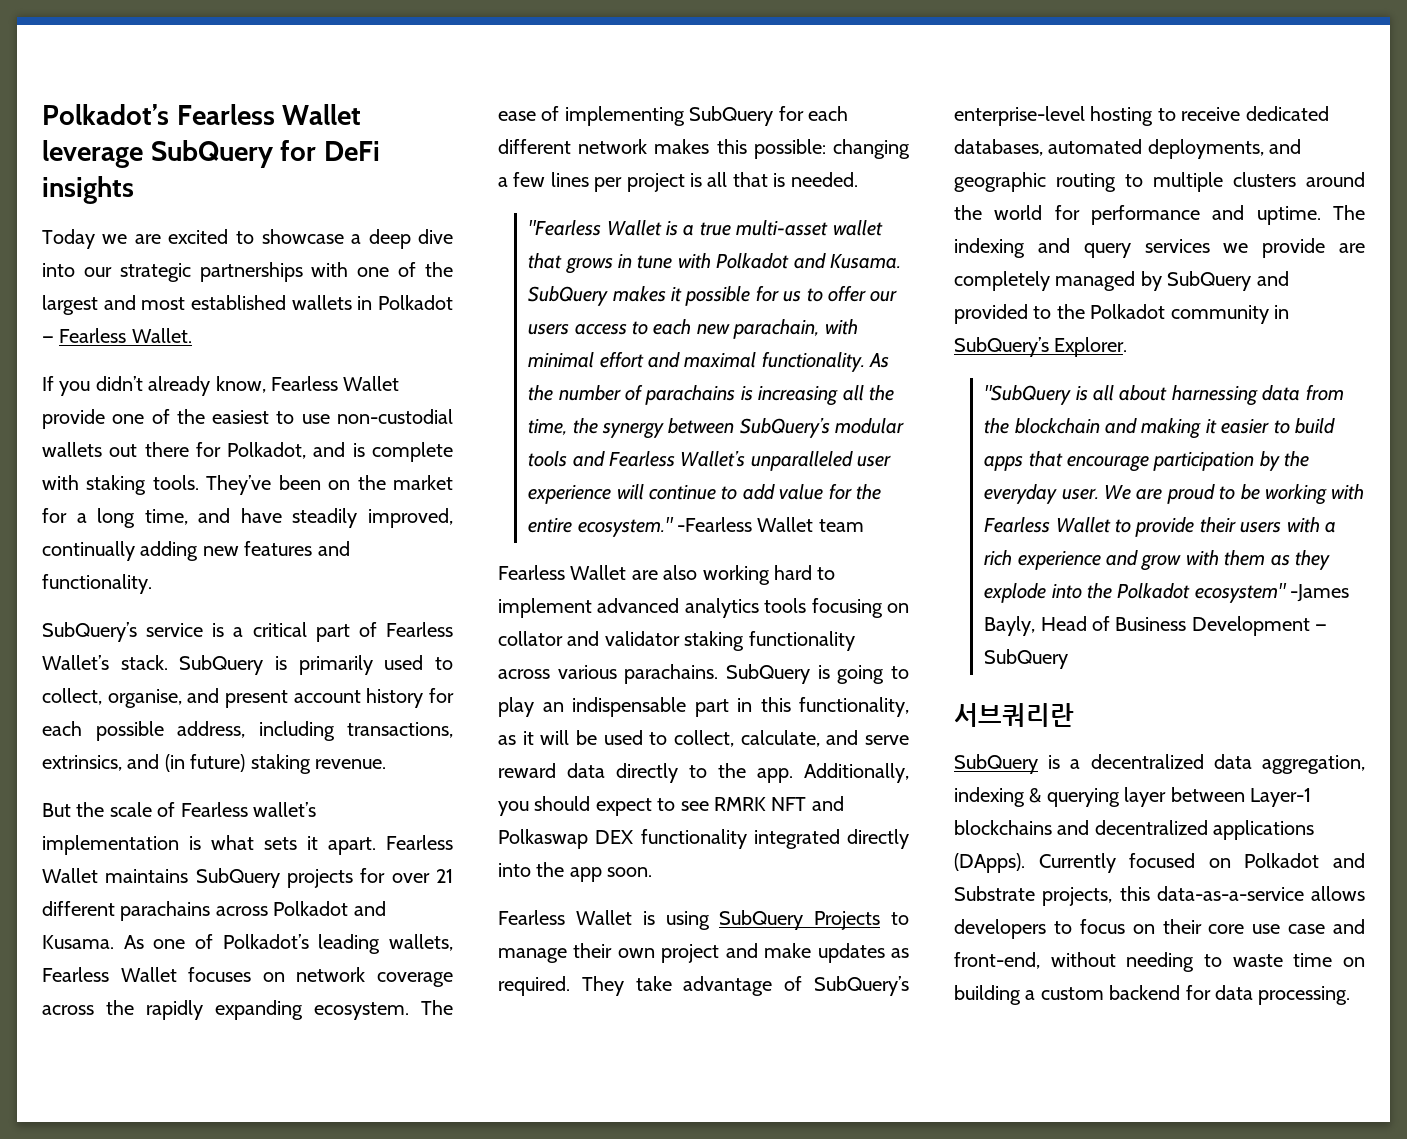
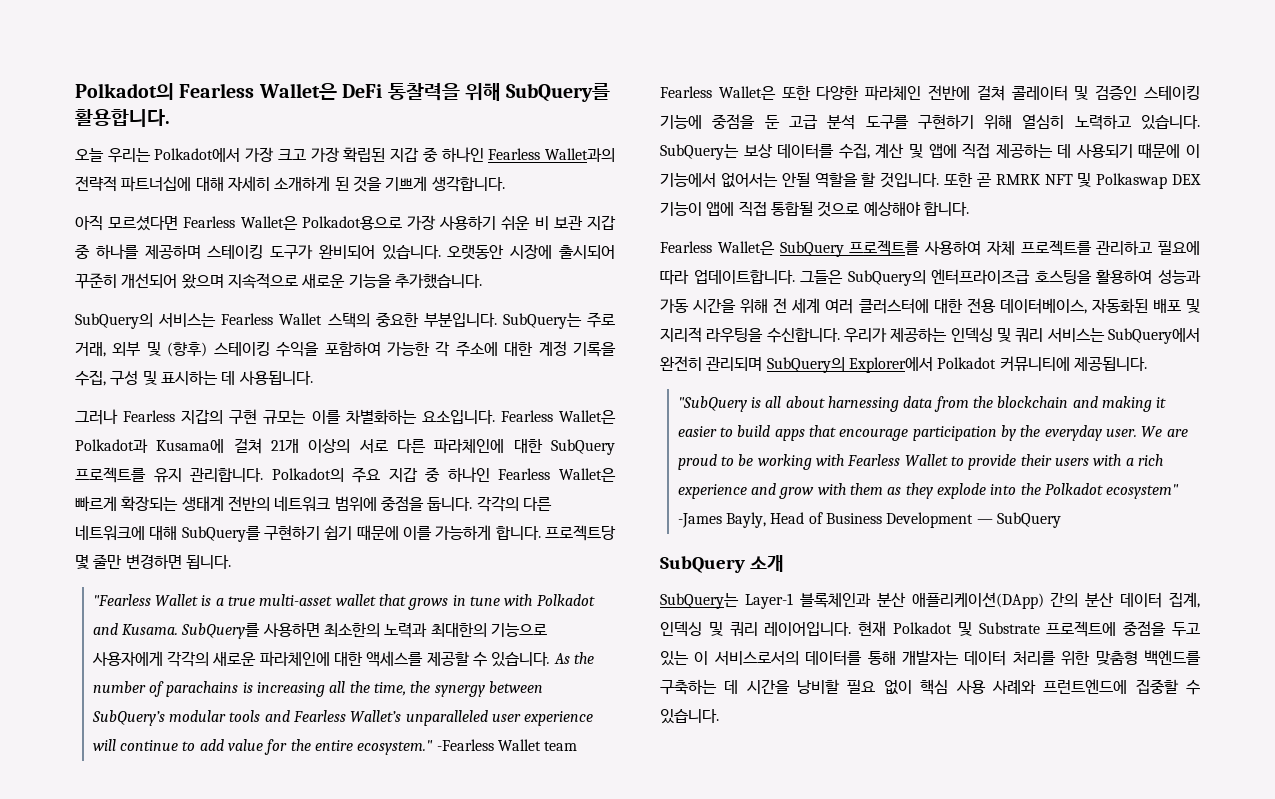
[42,104,362,125] [42,140,380,168] [42,176,134,204] [42,229,453,249] [42,262,453,282] [42,295,453,315] [42,328,192,343] [42,376,400,396] [42,409,453,429] [42,442,453,462] [42,475,453,495] [42,508,453,528] [42,541,350,561] [42,574,152,594] [42,622,453,642] [42,655,453,675] [42,688,454,708] [42,721,453,741] [42,754,386,774] [42,802,316,817] [42,835,453,855] [42,868,453,888] [42,901,386,921] [42,934,453,954] [42,967,453,987] [42,1000,453,1020] [498,106,848,126] [498,139,910,159] [498,172,858,192] Polkadot’s Fearless Wallet leverage SubQuery for DeFi insights // Today we are excited to showcase a deep dive into our strategic partnerships with one of the largest and most established wallets in Polkadot — Fearless Wallet. // If you didn’t already know, Fearless Wallet provide one of the easiest to use non-custodial wallets out there for Polkadot, and is complete with staking tools. They’ve been on the market for a long time, and have steadily improved, continually adding new features and functionality. // SubQuery’s service is a critical part of Fearless Wallet’s stack. SubQuery is primarily used to collect, organise, and present account history for each possible address, including transactions, extrinsics, and (in future) staking revenue. // But the scale of Fearless wallet’s implementation is what sets it apart. Fearless Wallet maintains SubQuery projects for over 21 different parachains across Polkadot and Kusama. As one of Polkadot’s leading wallets, Fearless Wallet focuses on network coverage across the rapidly expanding ecosystem. The ease of implementing SubQuery for each different network makes this possible: changing a few lines per project is all that is needed. -> [75,83,611,102] [75,109,170,127] [75,147,616,163] [75,176,505,192] [75,215,616,231] [75,244,615,260] [75,273,482,289] [75,312,615,329] [75,341,616,357] [75,370,313,386] [75,409,616,425] [75,438,615,455] [75,467,616,483] [75,496,552,512] [75,525,616,542] [75,554,231,569] Polkadot의 Fearless Wallet은 DeFi 통찰력을 위해 SubQuery를 활용합니다. // 오늘 우리는 Polkadot에서 가장 크고 가장 확립된 지갑 중 하나인 Fearless Wallet과의 전략적 파트너십에 대해 자세히 소개하게 된 것을 기쁘게 생각합니다. // 아직 모르셨다면 Fearless Wallet은 Polkadot용으로 가장 사용하기 쉬운 비 보관 지갑 중 하나를 제공하며 스테이킹 도구가 완비되어 있습니다. 오랫동안 시장에 출시되어 꾸준히 개선되어 왔으며 지속적으로 새로운 기능을 추가했습니다. // SubQuery의 서비스는 Fearless Wallet 스택의 중요한 부분입니다. SubQuery는 주로 거래, 외부 및 (향후) 스테이킹 수익을 포함하여 가능한 각 주소에 대한 계정 기록을 수집, 구성 및 표시하는 데 사용됩니다. // 그러나 Fearless 지갑의 구현 규모는 이를 차별화하는 요소입니다. Fearless Wallet은 Polkadot과 Kusama에 걸쳐 21개 이상의 서로 다른 파라체인에 대한 SubQuery 프로젝트를 유지 관리합니다. Polkadot의 주요 지갑 중 하나인 Fearless Wallet은 빠르게 확장되는 생태계 전반의 네트워크 범위에 중점을 둡니다. 각각의 다른 네트워크에 대해 SubQuery를 구현하기 쉽기 때문에 이를 가능하게 합니다. 프로젝트당 몇 줄만 변경하면 됩니다.
[528,286,898,306] [528,319,858,339] [528,352,865,372] SubQuery makes it possible for us to offer our users access to each new parachain, with minimal effort and maximal functionality. -> [181,622,547,639] [91,651,551,667] SubQuery를 사용하면 최소한의 노력과 최대한의 기능으로 사용자에게 각각의 새로운 파라체인에 대한 액세스를 제공할 수 있습니다.
[570,565,836,585] [498,598,909,618] [498,631,855,651] [498,664,909,684] [498,697,909,717] [498,730,909,747] [498,763,909,783] [498,796,709,816] Wallet are also working hard to implement advanced analytics tools focusing on collator and validator staking functionality across various parachains. SubQuery is going to play an indispensable part in this functionality, as it will be used to collect, calculate, and serve reward data directly to the app. Additionally, you should expect to see -> [718,85,1200,101] [660,114,1200,130] [660,143,1200,160] [660,172,992,188] Wallet은 또한 다양한 파라체인 전반에 걸쳐 콜레이터 및 검증인 스테이킹 기능에 중점을 둔 고급 분석 도구를 구현하기 위해 열심히 노력하고 있습니다. SubQuery는 보상 데이터를 수집, 계산 및 앱에 직접 제공하는 데 사용되기 때문에 이 기능에서 없어서는 안될 역할을 할 것입니다. 또한 곧
[811,796,844,811] and -> [1077,173,1092,187] 및
[640,829,909,849] [498,862,653,882] [498,910,909,930] [498,943,909,963] [498,976,910,996] [954,106,1329,126] [954,139,1302,159] [954,172,1365,192] [954,205,1365,225] [954,238,1365,258] [954,271,1289,291] [954,304,1289,324] [954,337,1128,357] functionality integrated directly into the app soon. // Fearless Wallet is using SubQuery Projects to manage their own project and make updates as required. They take advantage of SubQuery’s enterprise-level hosting to receive dedicated databases, automated deployments, and geographic routing to multiple clusters around the world for performance and uptime. The indexing and query services we provide are completely managed by SubQuery and provided to the Polkadot community in SubQuery’s Explorer. -> [660,201,969,217] [660,240,1200,257] [660,269,1201,286] [660,298,1200,314] [660,327,1200,344] [660,356,1147,373] 기능이 앱에 직접 통합될 것으로 예상해야 합니다. // Fearless Wallet은 SubQuery 프로젝트를 사용하여 자체 프로젝트를 관리하고 필요에 따라 업데이트합니다. 그들은 SubQuery의 엔터프라이즈급 호스팅을 활용하여 성능과 가동 시간을 위해 전 세계 여러 클러스터에 대한 전용 데이터베이스, 자동화된 배포 및 지리적 라우팅을 수신합니다. 우리가 제공하는 인덱싱 및 쿼리 서비스는 SubQuery에서 완전히 관리되며 SubQuery의 Explorer에서 Polkadot 커뮤니티에 제공됩니다.
[954,703,1074,727] [954,754,1365,774] [954,787,1311,807] [954,820,1315,840] [954,853,1365,873] [954,886,1365,906] [954,919,1365,939] [954,952,1365,972] [954,985,1351,1005] 서브쿼리란 // SubQuery is a decentralized data aggregation, indexing & querying layer between Layer-1 blockchains and decentralized applications (DApps). Currently focused on Polkadot and Substrate projects, this data-as-a-service allows developers to focus on their core use case and front-end, without needing to waste time on building a custom backend for data processing. -> [660,555,784,573] [660,592,1200,609] [660,621,1200,637] [660,650,1201,666] [660,679,1200,695] [660,709,719,724] SubQuery 소개 // SubQuery는 Layer-1 블록체인과 분산 애플리케이션(DApp) 간의 분산 데이터 집계, 인덱싱 및 쿼리 레이어입니다. 현재 Polkadot 및 Substrate 프로젝트에 중점을 두고 있는 이 서비스로서의 데이터를 통해 개발자는 데이터 처리를 위한 맞춤형 백엔드를 구축하는 데 시간을 낭비할 필요 없이 핵심 사용 사례와 프런트엔드에 집중할 수 있습니다.

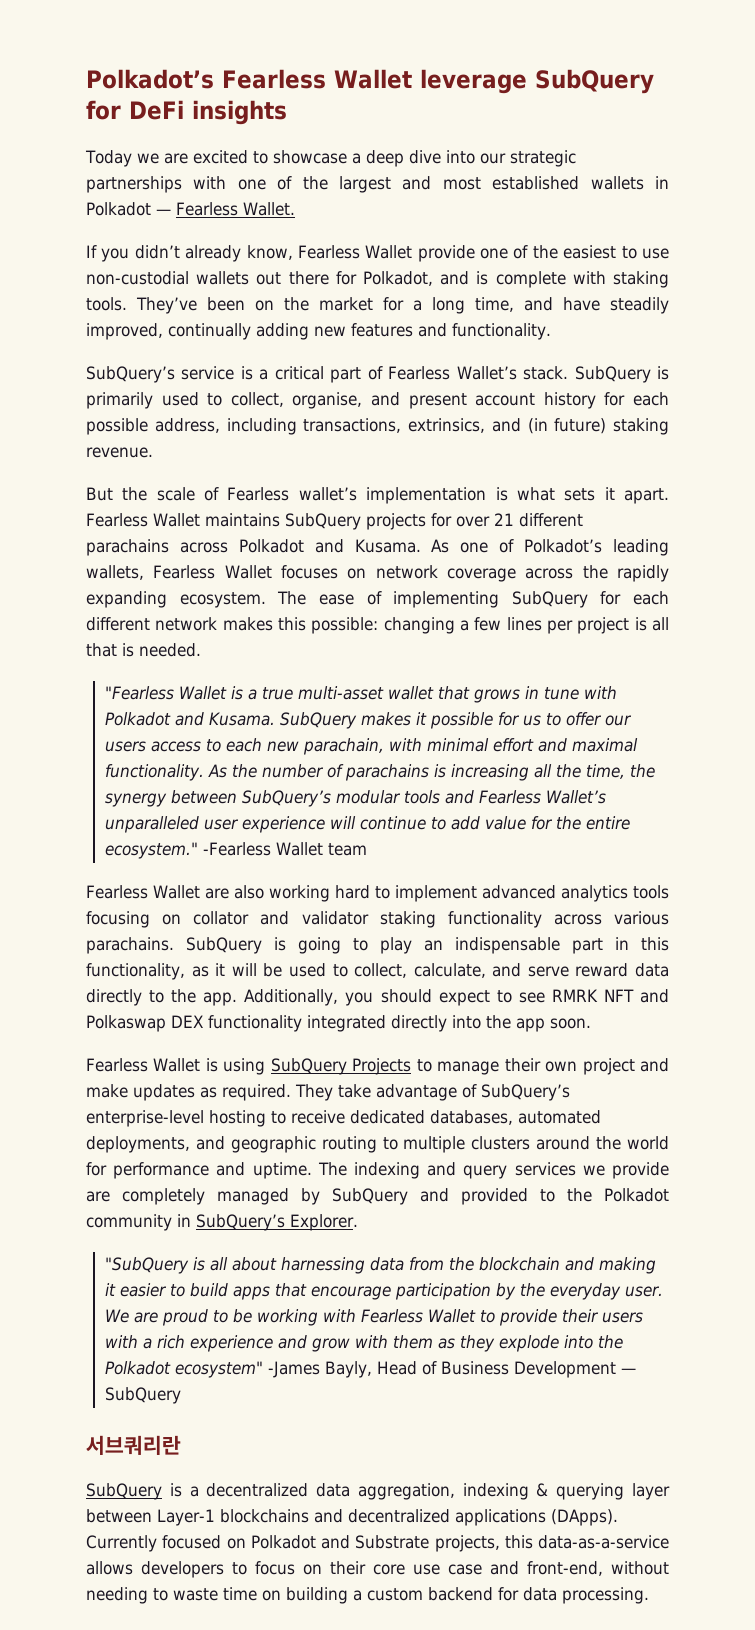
[75,83,611,102] [75,109,170,127] [75,147,616,163] [75,176,505,192] [75,215,616,231] [75,244,615,260] [75,273,482,289] [75,312,615,329] [75,341,616,357] [75,370,313,386] [75,409,616,425] [75,438,615,455] [75,467,616,483] [75,496,552,512] [75,525,616,542] [75,554,231,569] Polkadot의 Fearless Wallet은 DeFi 통찰력을 위해 SubQuery를 활용합니다. // 오늘 우리는 Polkadot에서 가장 크고 가장 확립된 지갑 중 하나인 Fearless Wallet과의 전략적 파트너십에 대해 자세히 소개하게 된 것을 기쁘게 생각합니다. // 아직 모르셨다면 Fearless Wallet은 Polkadot용으로 가장 사용하기 쉬운 비 보관 지갑 중 하나를 제공하며 스테이킹 도구가 완비되어 있습니다. 오랫동안 시장에 출시되어 꾸준히 개선되어 왔으며 지속적으로 새로운 기능을 추가했습니다. // SubQuery의 서비스는 Fearless Wallet 스택의 중요한 부분입니다. SubQuery는 주로 거래, 외부 및 (향후) 스테이킹 수익을 포함하여 가능한 각 주소에 대한 계정 기록을 수집, 구성 및 표시하는 데 사용됩니다. // 그러나 Fearless 지갑의 구현 규모는 이를 차별화하는 요소입니다. Fearless Wallet은 Polkadot과 Kusama에 걸쳐 21개 이상의 서로 다른 파라체인에 대한 SubQuery 프로젝트를 유지 관리합니다. Polkadot의 주요 지갑 중 하나인 Fearless Wallet은 빠르게 확장되는 생태계 전반의 네트워크 범위에 중점을 둡니다. 각각의 다른 네트워크에 대해 SubQuery를 구현하기 쉽기 때문에 이를 가능하게 합니다. 프로젝트당 몇 줄만 변경하면 됩니다. -> [86,69,654,94] [86,100,287,125] [85,150,576,167] [86,176,669,193] [86,202,295,216] [86,245,669,262] [86,271,669,288] [86,297,669,314] [86,323,551,340] [86,366,670,383] [86,392,670,409] [86,418,669,435] [86,447,153,458] [86,487,669,504] [86,513,583,530] [86,539,669,556] [86,565,669,582] [86,591,669,608] [86,617,669,634] [86,643,201,657] Polkadot’s Fearless Wallet leverage SubQuery for DeFi insights // Today we are excited to showcase a deep dive into our strategic partnerships with one of the largest and most established wallets in Polkadot — Fearless Wallet. // If you didn’t already know, Fearless Wallet provide one of the easiest to use non-custodial wallets out there for Polkadot, and is complete with staking tools. They’ve been on the market for a long time, and have steadily improved, continually adding new features and functionality. // SubQuery’s service is a critical part of Fearless Wallet’s stack. SubQuery is primarily used to collect, organise, and present account history for each possible address, including transactions, extrinsics, and (in future) staking revenue. // But the scale of Fearless wallet’s implementation is what sets it apart. Fearless Wallet maintains SubQuery projects for over 21 different parachains across Polkadot and Kusama. As one of Polkadot’s leading wallets, Fearless Wallet focuses on network coverage across the rapidly expanding ecosystem. The ease of implementing SubQuery for each different network makes this possible: changing a few lines per project is all that is needed.
[181,622,547,639] [91,651,551,667] SubQuery를 사용하면 최소한의 노력과 최대한의 기능으로 사용자에게 각각의 새로운 파라체인에 대한 액세스를 제공할 수 있습니다. -> [279,712,632,729] [104,738,638,755] [104,764,204,781] SubQuery makes it possible for us to offer our users access to each new parachain, with minimal effort and maximal functionality.
[718,85,1200,101] [660,114,1200,130] [660,143,1200,160] [660,172,992,188] Wallet은 또한 다양한 파라체인 전반에 걸쳐 콜레이터 및 검증인 스테이킹 기능에 중점을 둔 고급 분석 도구를 구현하기 위해 열심히 노력하고 있습니다. SubQuery는 보상 데이터를 수집, 계산 및 앱에 직접 제공하는 데 사용되기 때문에 이 기능에서 없어서는 안될 역할을 할 것입니다. 또한 곧 -> [152,885,669,902] [86,911,669,928] [86,937,669,954] [86,963,669,980] [86,989,545,1006] Wallet are also working hard to implement advanced analytics tools focusing on collator and validator staking functionality across various parachains. SubQuery is going to play an indispensable part in this functionality, as it will be used to collect, calculate, and serve reward data directly to the app. Additionally, you should expect to see
[1077,173,1092,187] 및 -> [640,989,669,1003] and
[660,201,969,217] [660,240,1200,257] [660,269,1201,286] [660,298,1200,314] [660,327,1200,344] [660,356,1147,373] 기능이 앱에 직접 통합될 것으로 예상해야 합니다. // Fearless Wallet은 SubQuery 프로젝트를 사용하여 자체 프로젝트를 관리하고 필요에 따라 업데이트합니다. 그들은 SubQuery의 엔터프라이즈급 호스팅을 활용하여 성능과 가동 시간을 위해 전 세계 여러 클러스터에 대한 전용 데이터베이스, 자동화된 배포 및 지리적 라우팅을 수신합니다. 우리가 제공하는 인덱싱 및 쿼리 서비스는 SubQuery에서 완전히 관리되며 SubQuery의 Explorer에서 Polkadot 커뮤니티에 제공됩니다. -> [208,1015,591,1032] [86,1058,670,1075] [86,1084,570,1101] [86,1110,601,1127] [86,1136,670,1153] [86,1162,669,1179] [86,1188,669,1205] [86,1214,358,1231] functionality integrated directly into the app soon. // Fearless Wallet is using SubQuery Projects to manage their own project and make updates as required. They take advantage of SubQuery’s enterprise-level hosting to receive dedicated databases, automated deployments, and geographic routing to multiple clusters around the world for performance and uptime. The indexing and query services we provide are completely managed by SubQuery and provided to the Polkadot community in SubQuery’s Explorer.
[660,555,784,573] [660,592,1200,609] [660,621,1200,637] [660,650,1201,666] [660,679,1200,695] [660,709,719,724] // SubQuery 소개 // SubQuery는 Layer-1 블록체인과 분산 애플리케이션(DApp) 간의 분산 데이터 집계, 인덱싱 및 쿼리 레이어입니다. 현재 Polkadot 및 Substrate 프로젝트에 중점을 두고 있는 이 서비스로서의 데이터를 통해 개발자는 데이터 처리를 위한 맞춤형 백엔드를 구축하는 데 시간을 낭비할 필요 없이 핵심 사용 사례와 프런트엔드에 집중할 수 있습니다. -> [86,1435,181,1455] [86,1483,670,1500] [86,1509,618,1526] [86,1535,669,1552] [86,1561,669,1578] [86,1587,649,1604] // 서브쿼리란 // SubQuery is a decentralized data aggregation, indexing & querying layer between Layer-1 blockchains and decentralized applications (DApps). Currently focused on Polkadot and Substrate projects, this data-as-a-service allows developers to focus on their core use case and front-end, without needing to waste time on building a custom backend for data processing.

